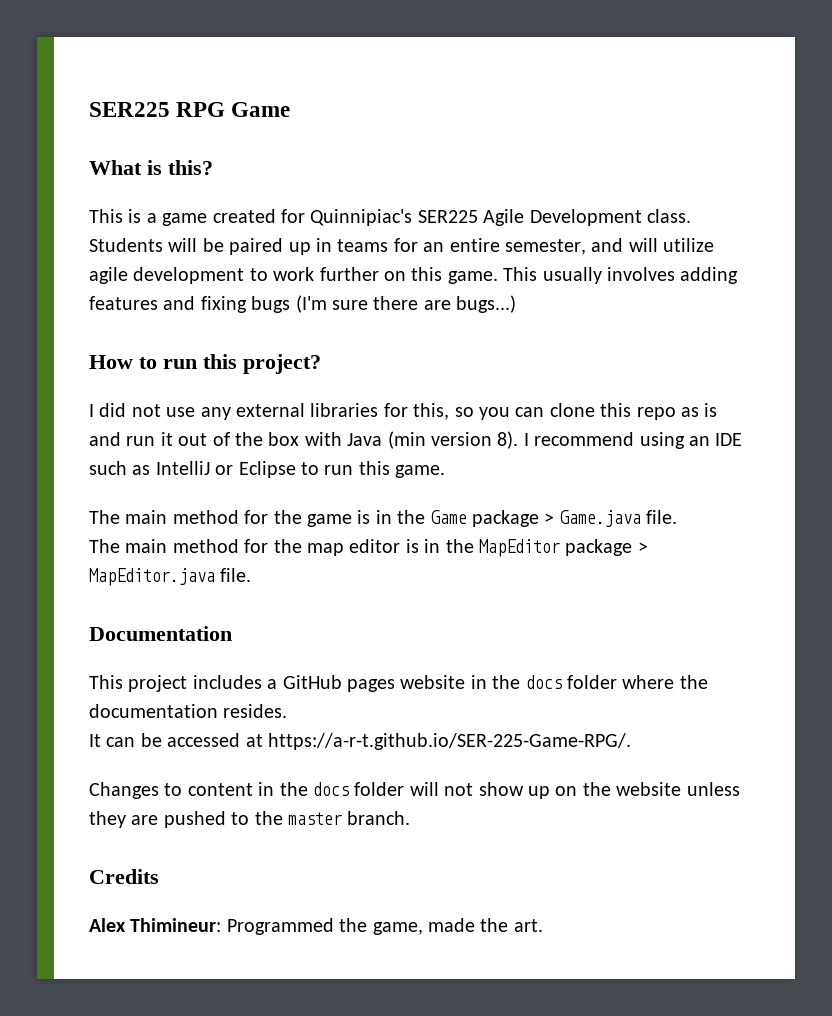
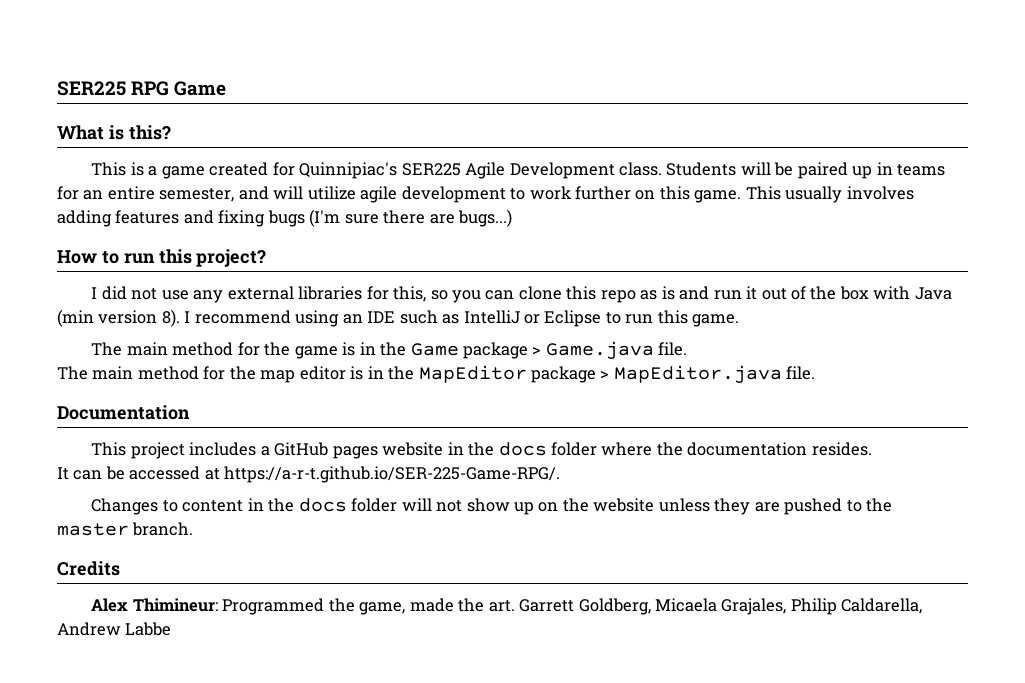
(543, 925) none -> [519,598,923,615] [57,622,172,636] Garrett Goldberg, Micaela Grajales, Philip Caldarella, Andrew Labbe

